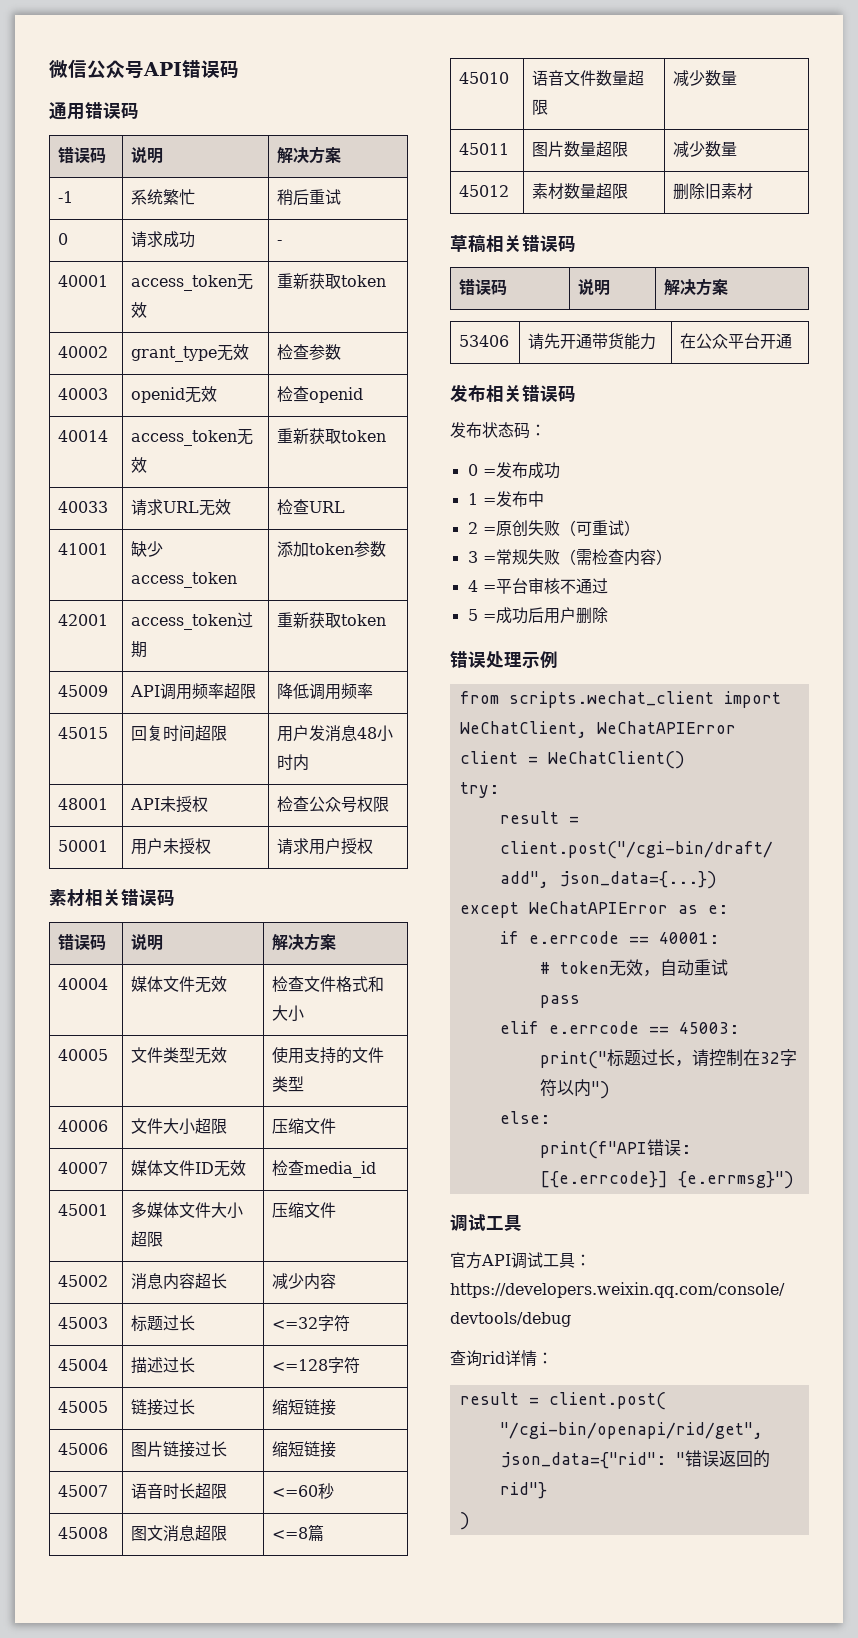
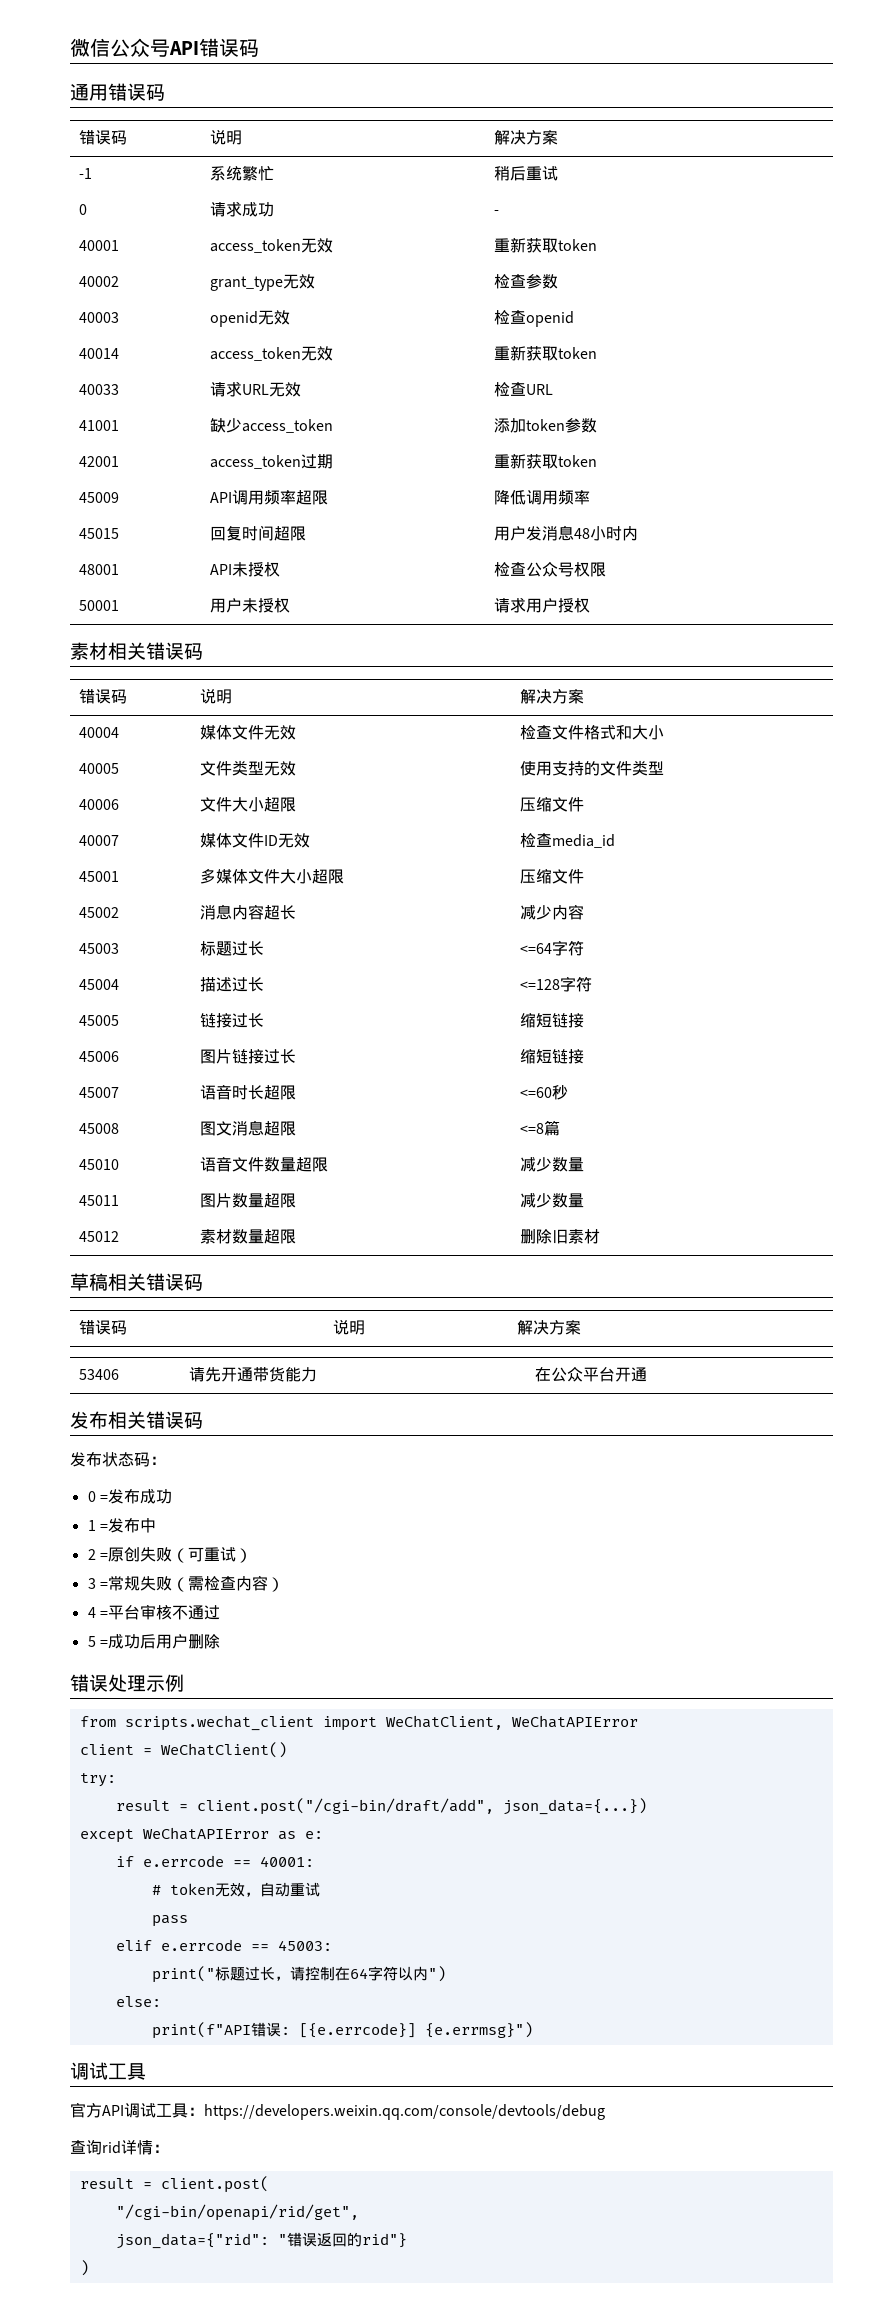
[272,1317,319,1329] <=32 -> [520,943,553,954] <=64
[759,1052,780,1064] 32 -> [349,1968,368,1979] 64

